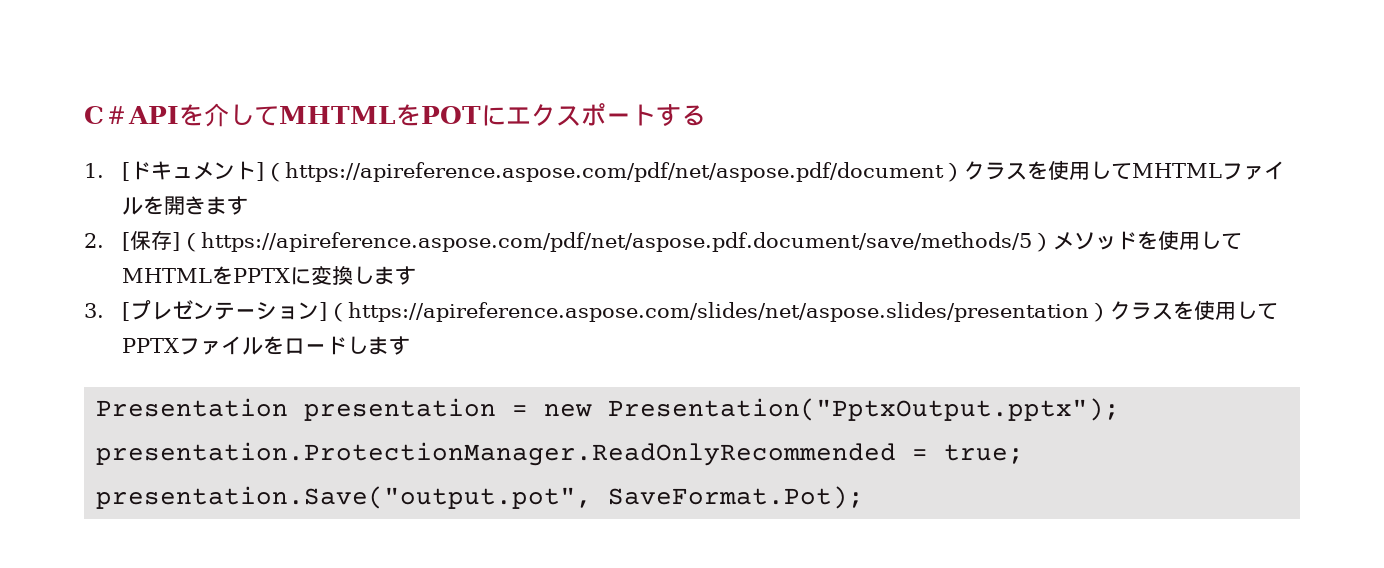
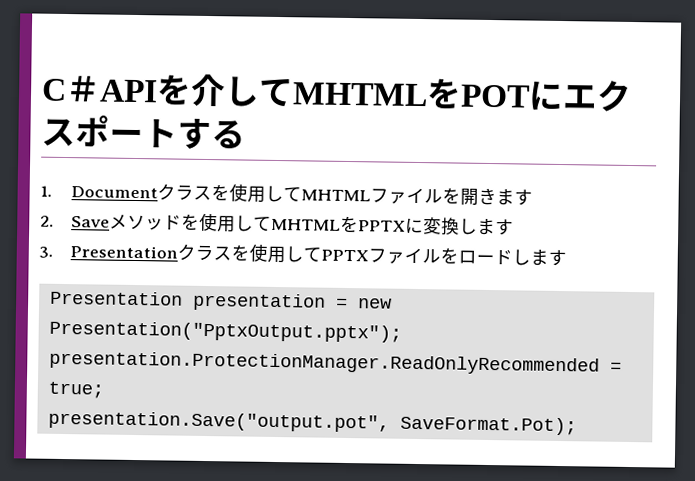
[122,161,965,182] [ドキュメント]（https://apireference.aspose.com/pdf/net/aspose.pdf/document） -> [71,186,159,199] Document
[122,230,1054,252] [保存]（https://apireference.aspose.com/pdf/net/aspose.pdf.document/save/methods/5） -> [71,216,111,228] Save
[122,300,1111,322] [プレゼンテーション]（https://apireference.aspose.com/slides/net/aspose.slides/presentation） -> [70,245,179,259] Presentation

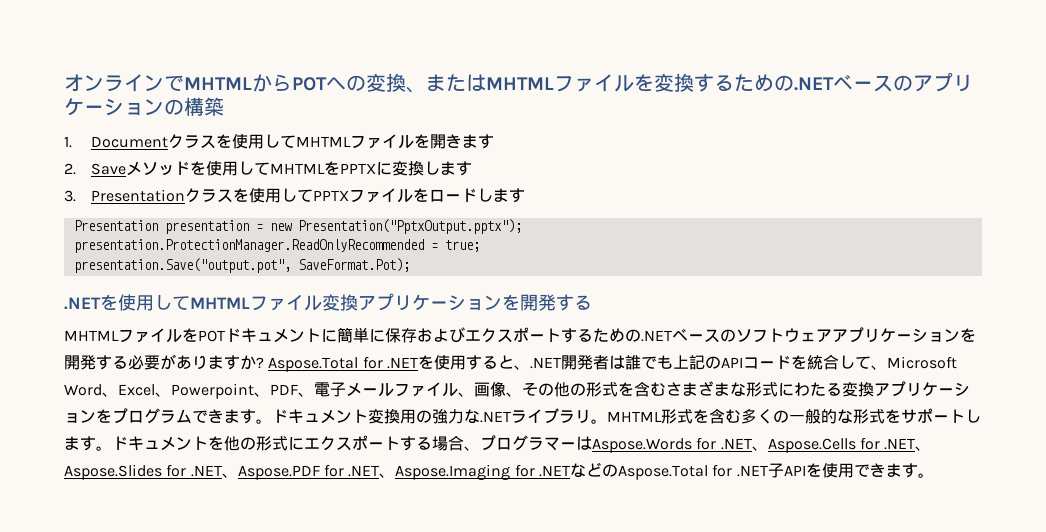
[41,73,632,112] [41,115,246,150] C＃APIを介してMHTMLをPOTにエクスポートする -> [64,72,973,93] [64,97,224,116] オンラインでMHTMLからPOTへの変換、またはMHTMLファイルを変換するための.NETベースのアプリケーションの構築
(577, 425) none -> [64,293,592,311] [64,327,976,343] [64,354,957,372] [64,381,970,399] [64,408,981,424] [64,435,932,453] [64,462,934,480] // .NETを使用してMHTMLファイル変換アプリケーションを開発する // MHTMLファイルをPOTドキュメントに簡単に保存およびエクスポートするための.NETベースのソフトウェアアプリケーションを開発する必要がありますか? Aspose.Total for .NETを使用すると、.NET開発者は誰でも上記のAPIコードを統合して、Microsoft Word、Excel、Powerpoint、PDF、電子メールファイル、画像、その他の形式を含むさまざまな形式にわたる変換アプリケーションをプログラムできます。ドキュメント変換用の強力な.NETライブラリ。MHTML形式を含む多くの一般的な形式をサポートします。ドキュメントを他の形式にエクスポートする場合、プログラマーはAspose.Words for .NET、Aspose.Cells for .NET、Aspose.Slides for .NET、Aspose.PDF for .NET、Aspose.Imaging for .NETなどのAspose.Total for .NET子APIを使用できます。

